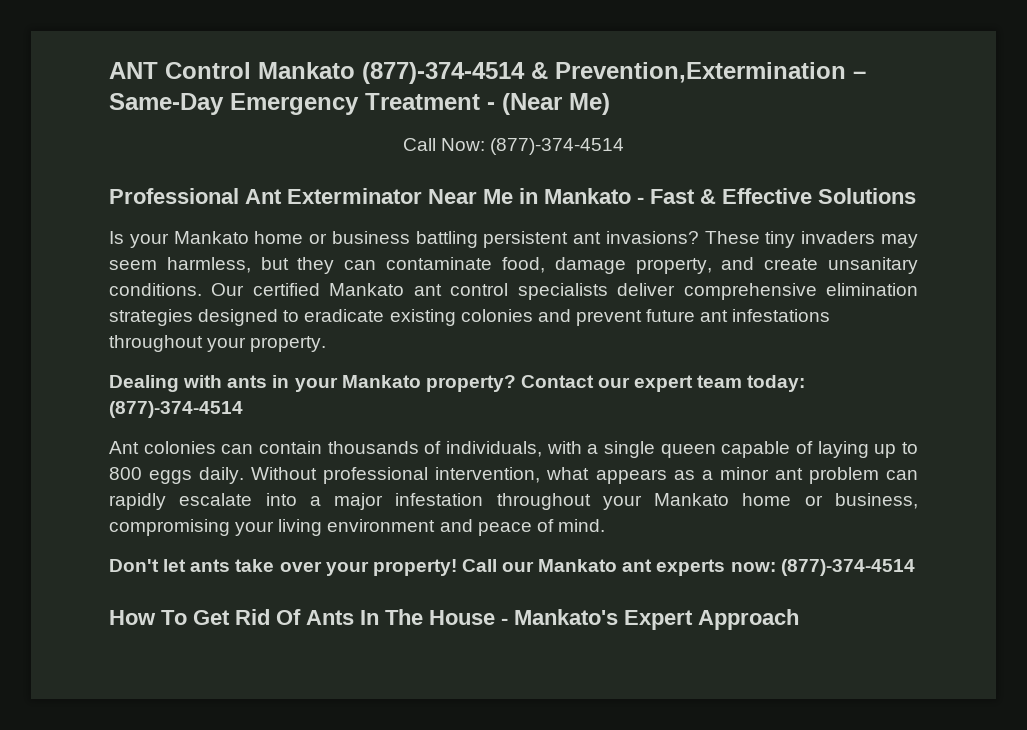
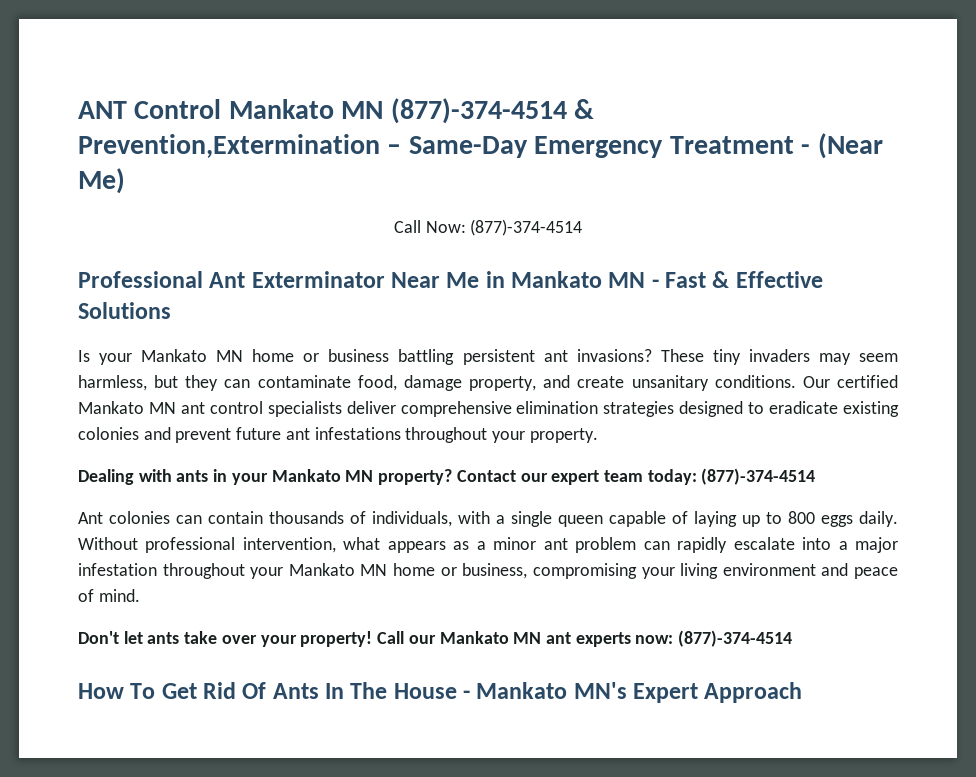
(355, 70) none -> [341,101,384,119] MN
(631, 196) none -> [608,272,646,288] MN
(249, 237) none -> [216,350,244,362] MN
(405, 289) none -> [148,402,176,414] MN
(421, 381) none -> [345,470,374,482] MN
(730, 499) none -> [360,564,388,576] MN
(618, 565) none -> [513,632,542,644] MN
[514,609,618,625] Mankato's -> [476,682,627,699] Mankato MN's

